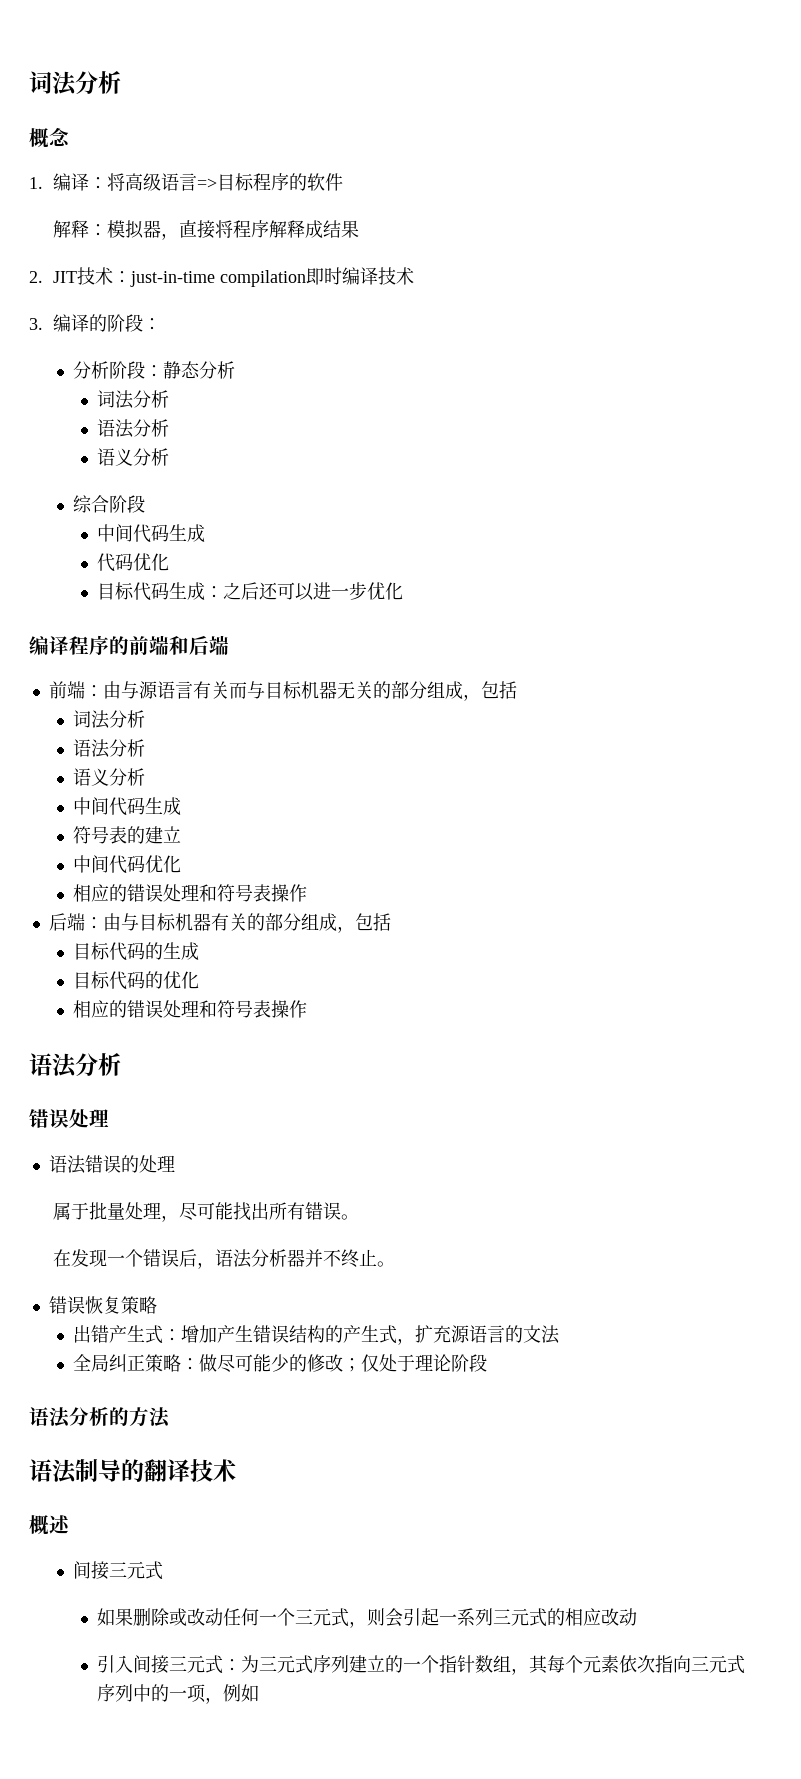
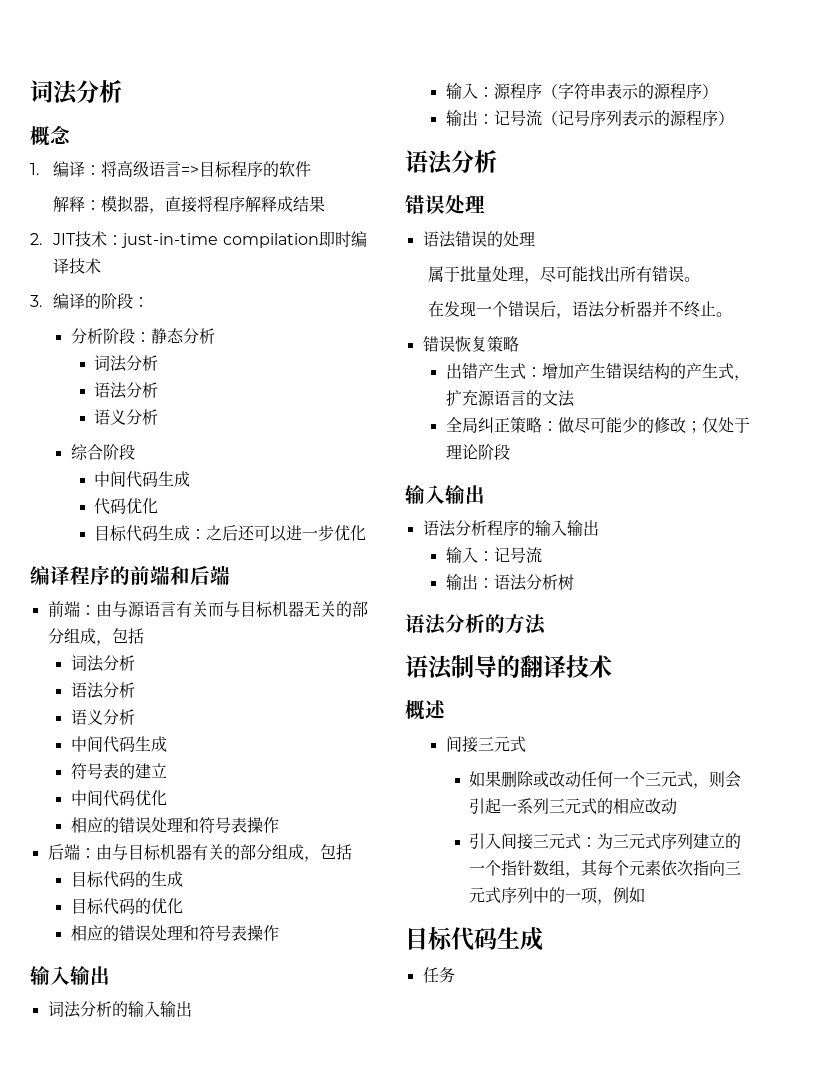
(307, 1009) none -> [30,965,110,985] [47,1001,192,1018] [445,83,718,99] [445,110,734,126] // 输入输出 // 词法分析的输入输出 // 输入：源程序（字符串表示的源程序） // 输出：记号流（记号序列表示的源程序）
(487, 1363) none -> [405,484,485,504] [422,520,599,537] [445,547,542,563] [445,574,574,591] // 输入输出 // 语法分析程序的输入输出 // 输入：记号流 // 输出：语法分析树
(259, 1693) none -> [405,927,543,951] [422,967,455,983] // 目标代码生成 // 任务

